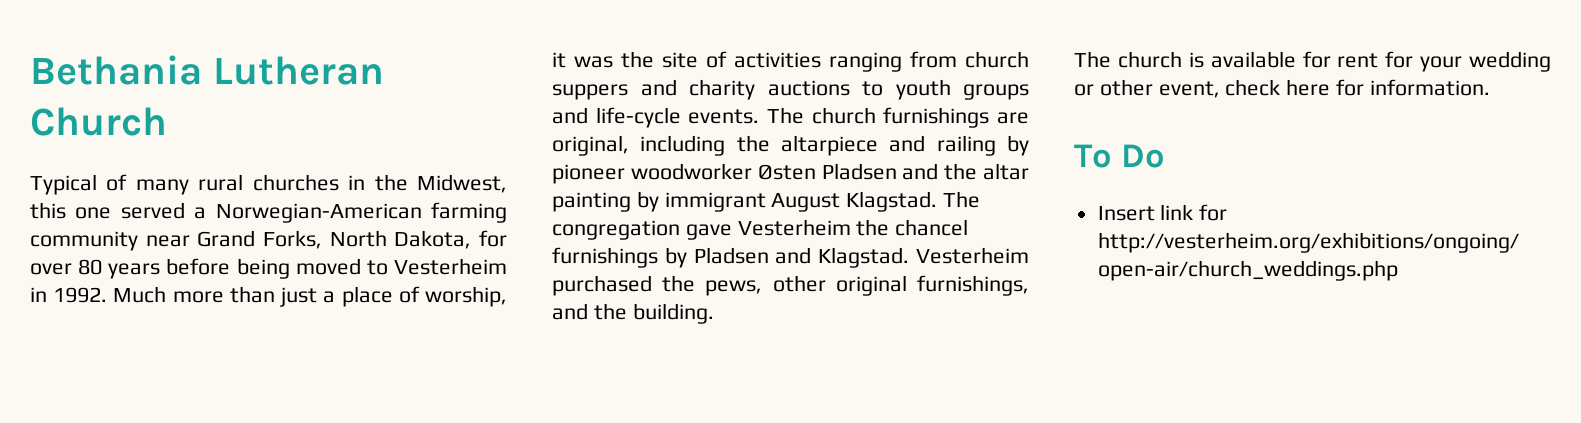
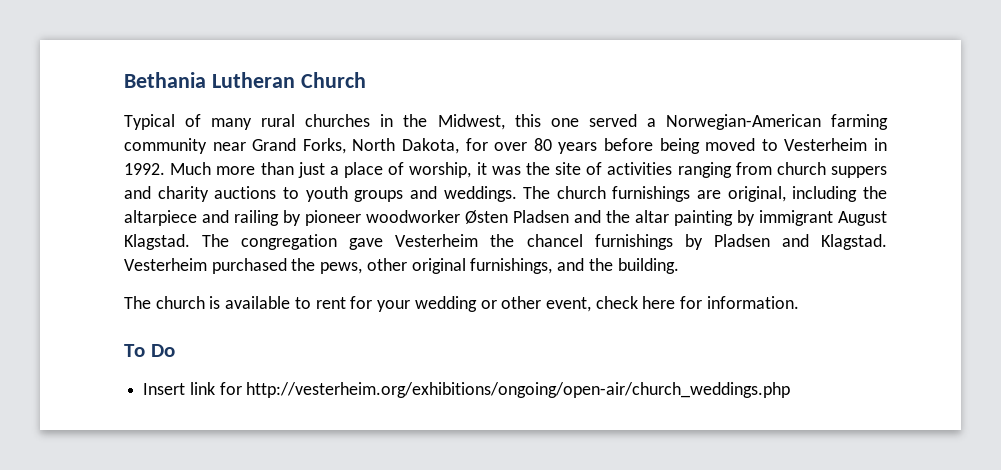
[595,107,760,128] life-cycle events. -> [443,186,517,202] weddings.
[1302,51,1331,68] for -> [294,297,311,309] to

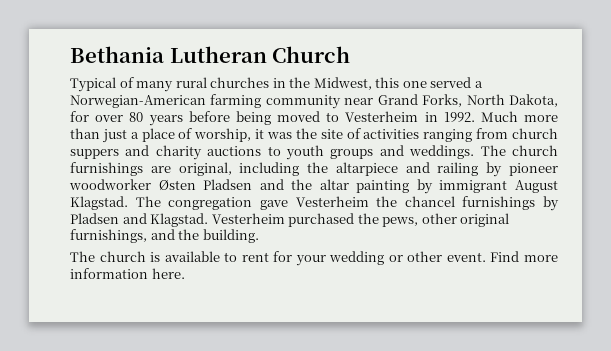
[545,296,799,312] [124,344,175,357] [143,382,791,398] event, check here for information. // To Do // Insert link for http://vesterheim.org/exhibitions/ongoing/open-air/church_weddings.php -> [446,251,558,262] [70,268,185,279] event. Find more information here.

